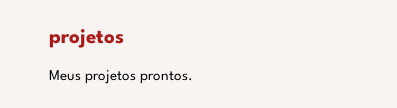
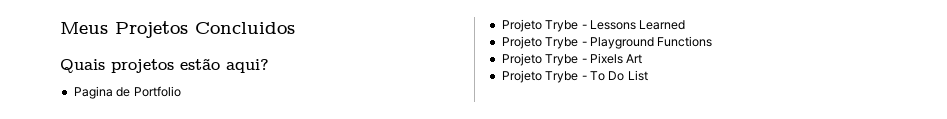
[49,29,124,48] [49,70,194,84] projetos // Meus projetos prontos. -> [60,21,295,38] [60,58,269,73] [73,86,181,99] [501,19,686,32] [501,36,713,49] [501,53,643,66] [501,70,648,83] Meus Projetos Concluidos // Quais projetos estão aqui? // Pagina de Portfolio // Projeto Trybe - Lessons Learned // Projeto Trybe - Playground Functions // Projeto Trybe - Pixels Art // Projeto Trybe - To Do List

